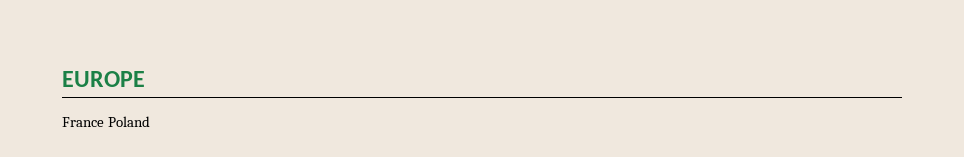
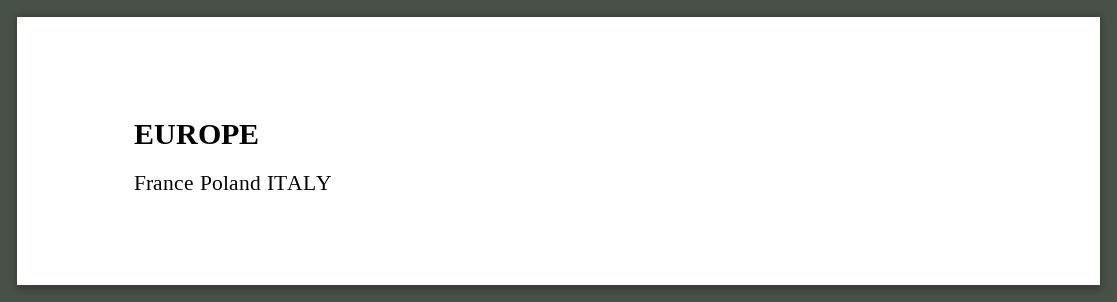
(150, 121) none -> [266,176,332,190] ITALY

